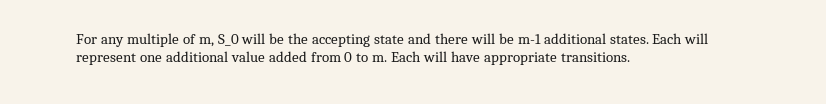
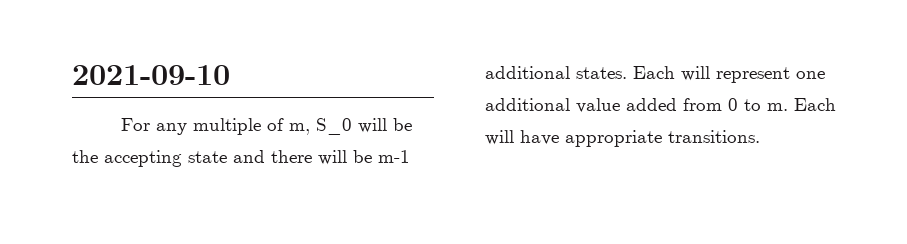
(76, 39) none -> [72,65,230,85] 2021-09-10 //

